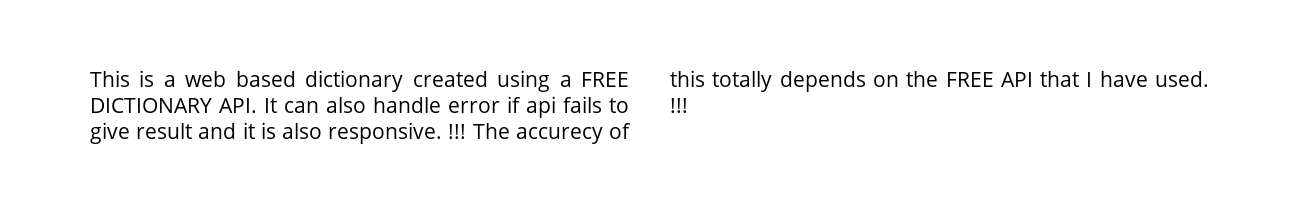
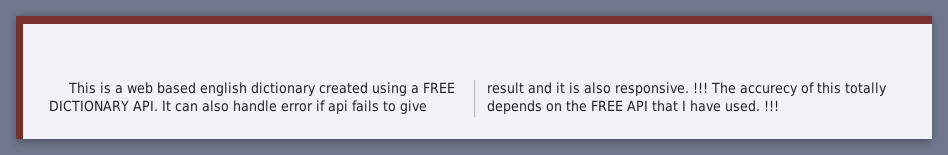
(296, 79) none -> [199,82,247,96] english

